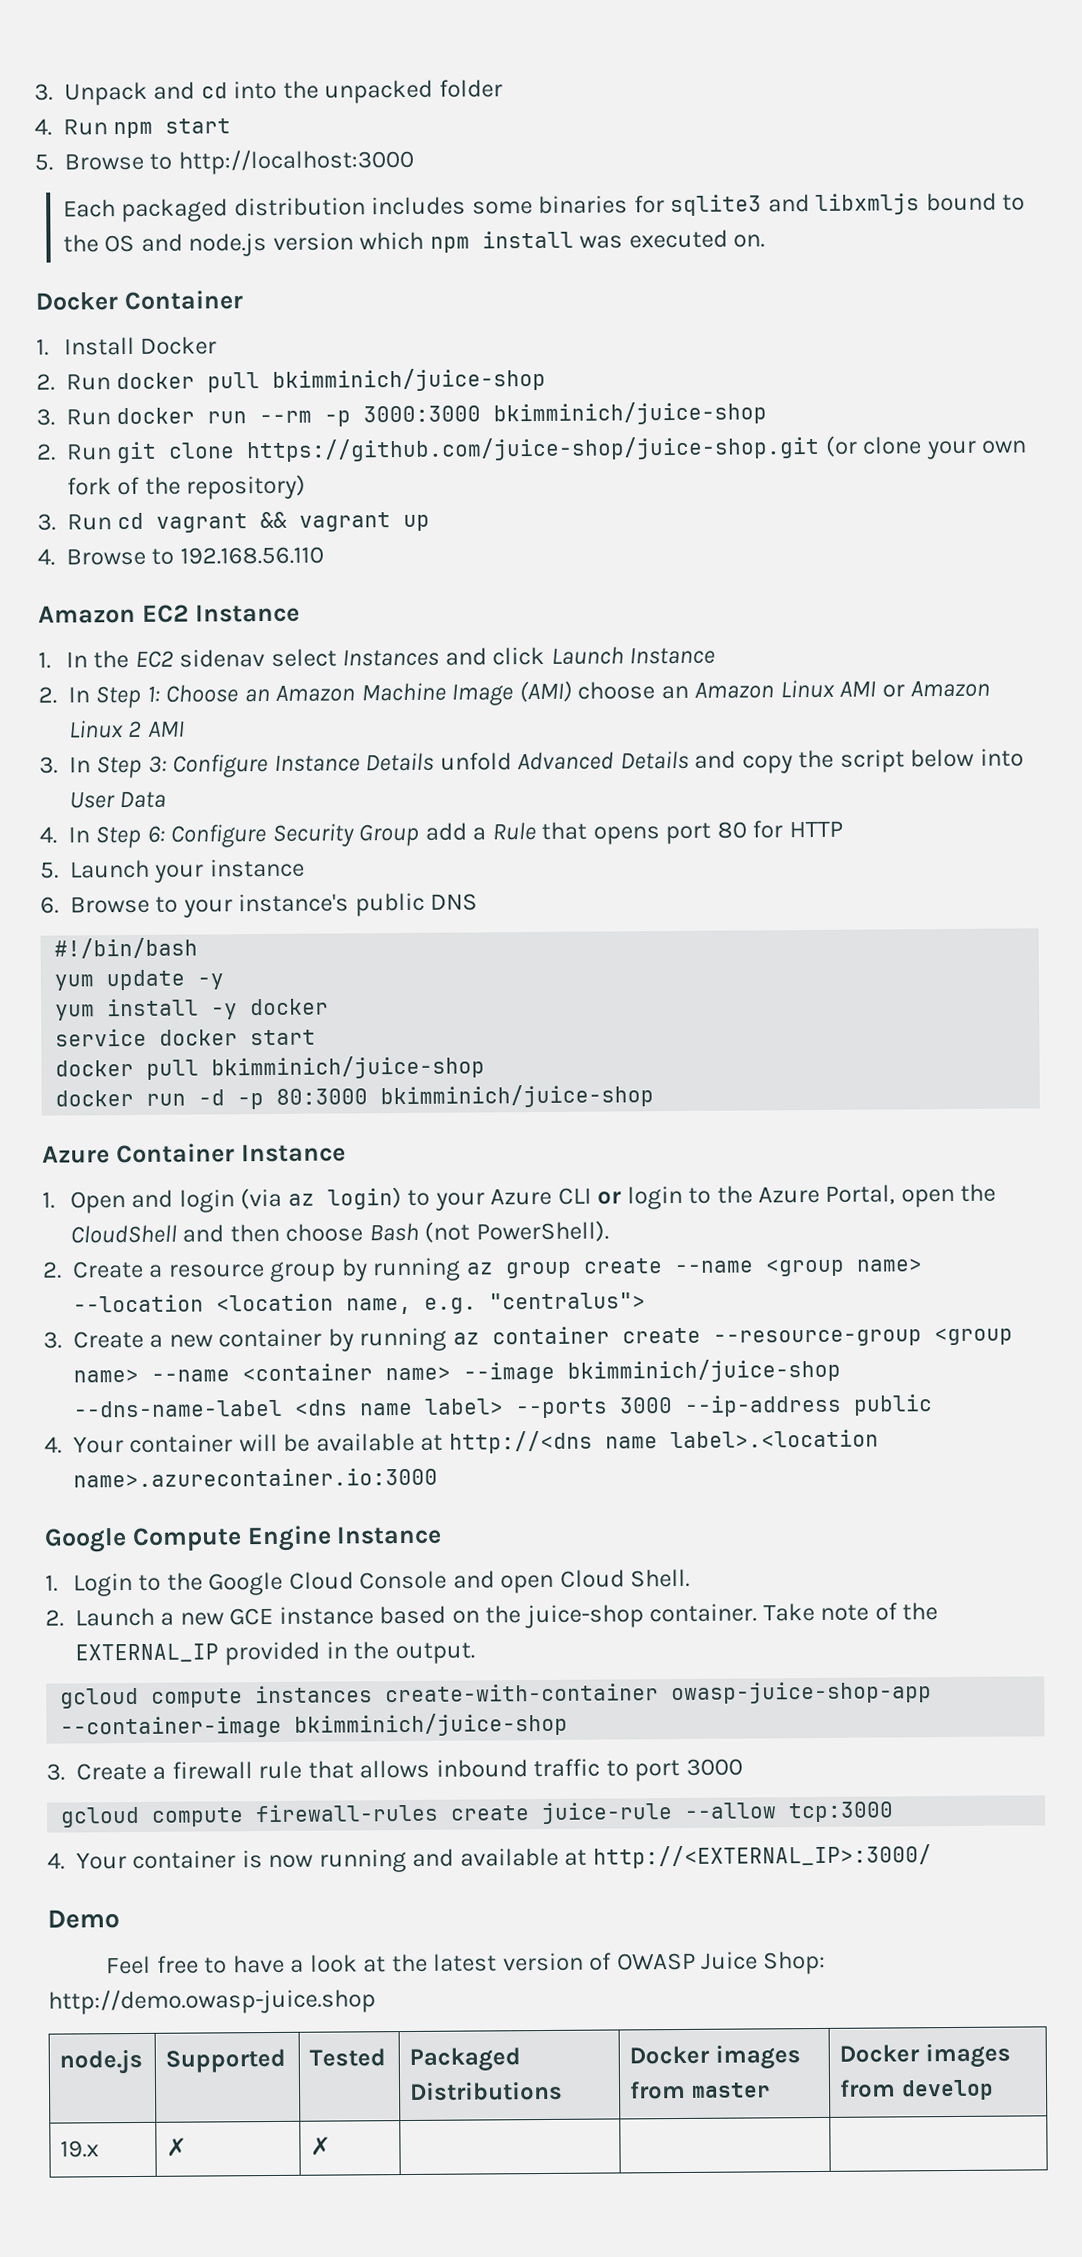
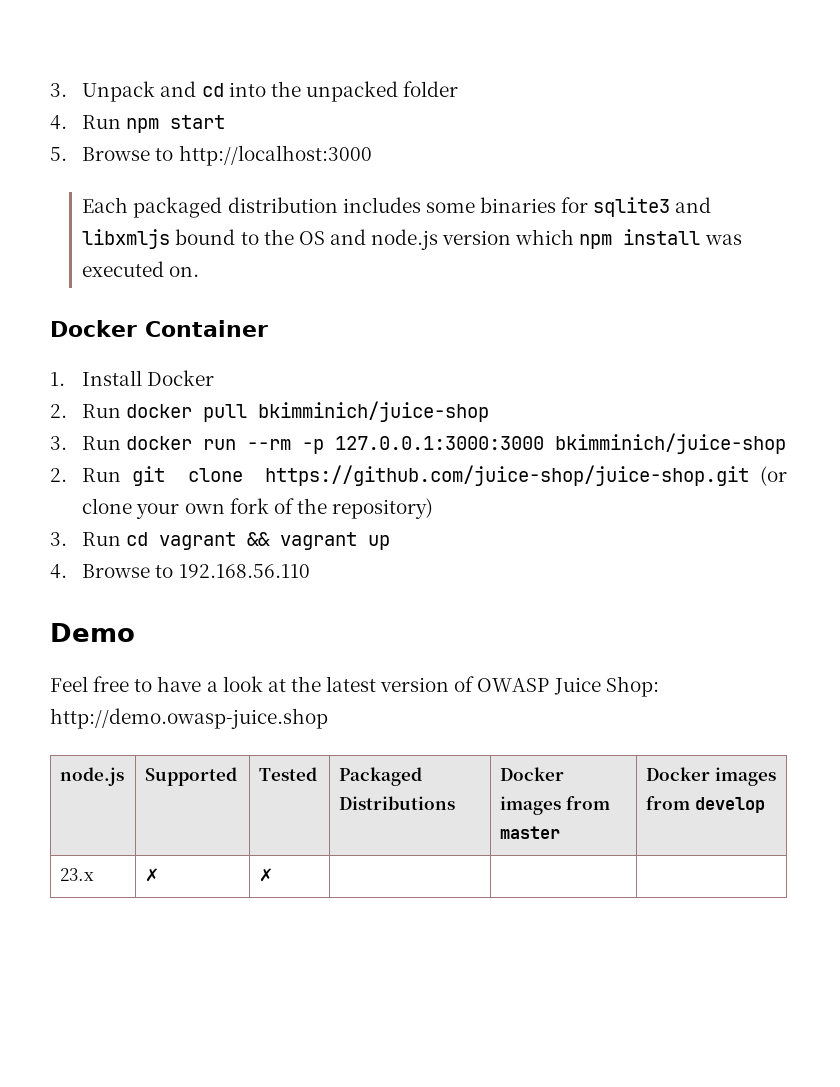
[363,405,482,423] 3000:3000 -> [335,436,545,450] 127.0.0.1:3000:3000
[38,603,300,624] [38,646,716,669] [38,679,991,709] [68,720,185,739] [39,748,1024,779] [69,790,167,809] [39,820,843,849] [40,858,305,883] [40,892,479,918] [54,937,199,959] [54,969,225,991] [55,998,330,1021] [55,1028,317,1047] [55,1055,486,1080] [55,1084,655,1110] [42,1143,346,1164] [42,1183,997,1214] [69,1220,609,1244] [42,1257,923,1282] [73,1292,646,1315] [43,1326,1013,1352] [73,1358,841,1384] [73,1394,933,1419] [44,1429,879,1454] [73,1467,438,1488] [44,1525,443,1553] [45,1568,691,1597] [45,1602,939,1629] [75,1641,475,1666] [60,1681,933,1709] [60,1712,569,1739] [46,1758,743,1782] [60,1801,895,1828] [47,1844,932,1873] // Amazon EC2 Instance // 1. In the EC2 sidenav select Instances and click Launch Instance // 2. In Step 1: Choose an Amazon Machine Image (AMI) choose an Amazon Linux AMI or Amazon Linux 2 AMI // 3. In Step 3: Configure Instance Details unfold Advanced Details and copy the script below into User Data // 4. In Step 6: Configure Security Group add a Rule that opens port 80 for HTTP // 5. Launch your instance // 6. Browse to your instance's public DNS // #!/bin/bash // yum update -y // yum install -y docker // service docker start // docker pull bkimminich/juice-shop // docker run -d -p 80:3000 bkimminich/juice-shop // Azure Container Instance // 1. Open and login (via az login) to your Azure CLI or login to the Azure Portal, open the CloudShell and then choose Bash (not PowerShell). // 2. Create a resource group by running az group create --name <group name> --location <location name, e.g. "centralus"> // 3. Create a new container by running az container create --resource-group <group name> --name <container name> --image bkimminich/juice-shop --dns-name-label <dns name label> --ports 3000 --ip-address public // 4. Your container will be available at http://<dns name label>.<location name>.azurecontainer.io:3000 // Google Compute Engine Instance // 1. Login to the Google Cloud Console and open Cloud Shell. // 2. Launch a new GCE instance based on the juice-shop container. Take note of the EXTERNAL_IP provided in the output. // gcloud compute instances create-with-container owasp-juice-shop-app --container-image bkimminich/juice-shop // 3. Create a firewall rule that allows inbound traffic to port 3000 // gcloud compute firewall-rules create juice-rule --allow tcp:3000 // 4. Your container is now running and available at http://<EXTERNAL_IP>:3000/ -> (310, 571) none
[60,2140,100,2158] 19.x -> [60,868,95,881] 23.x

